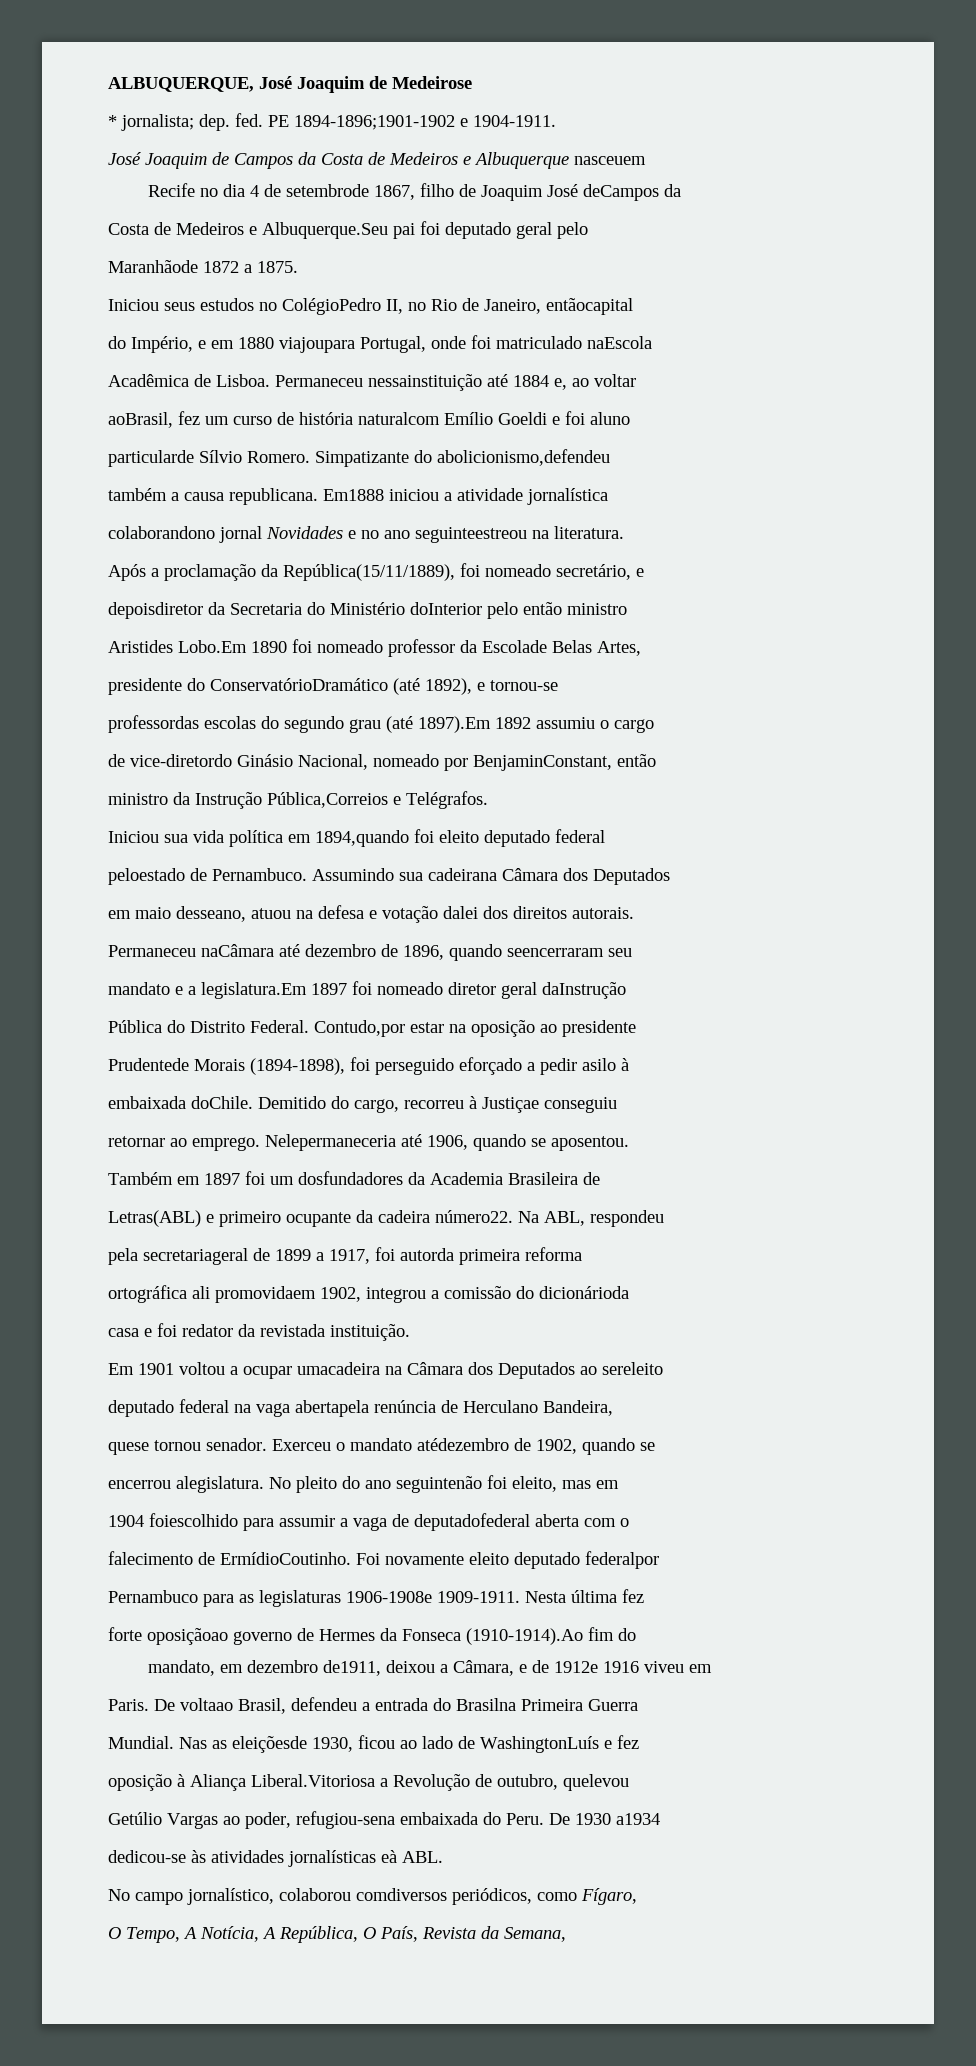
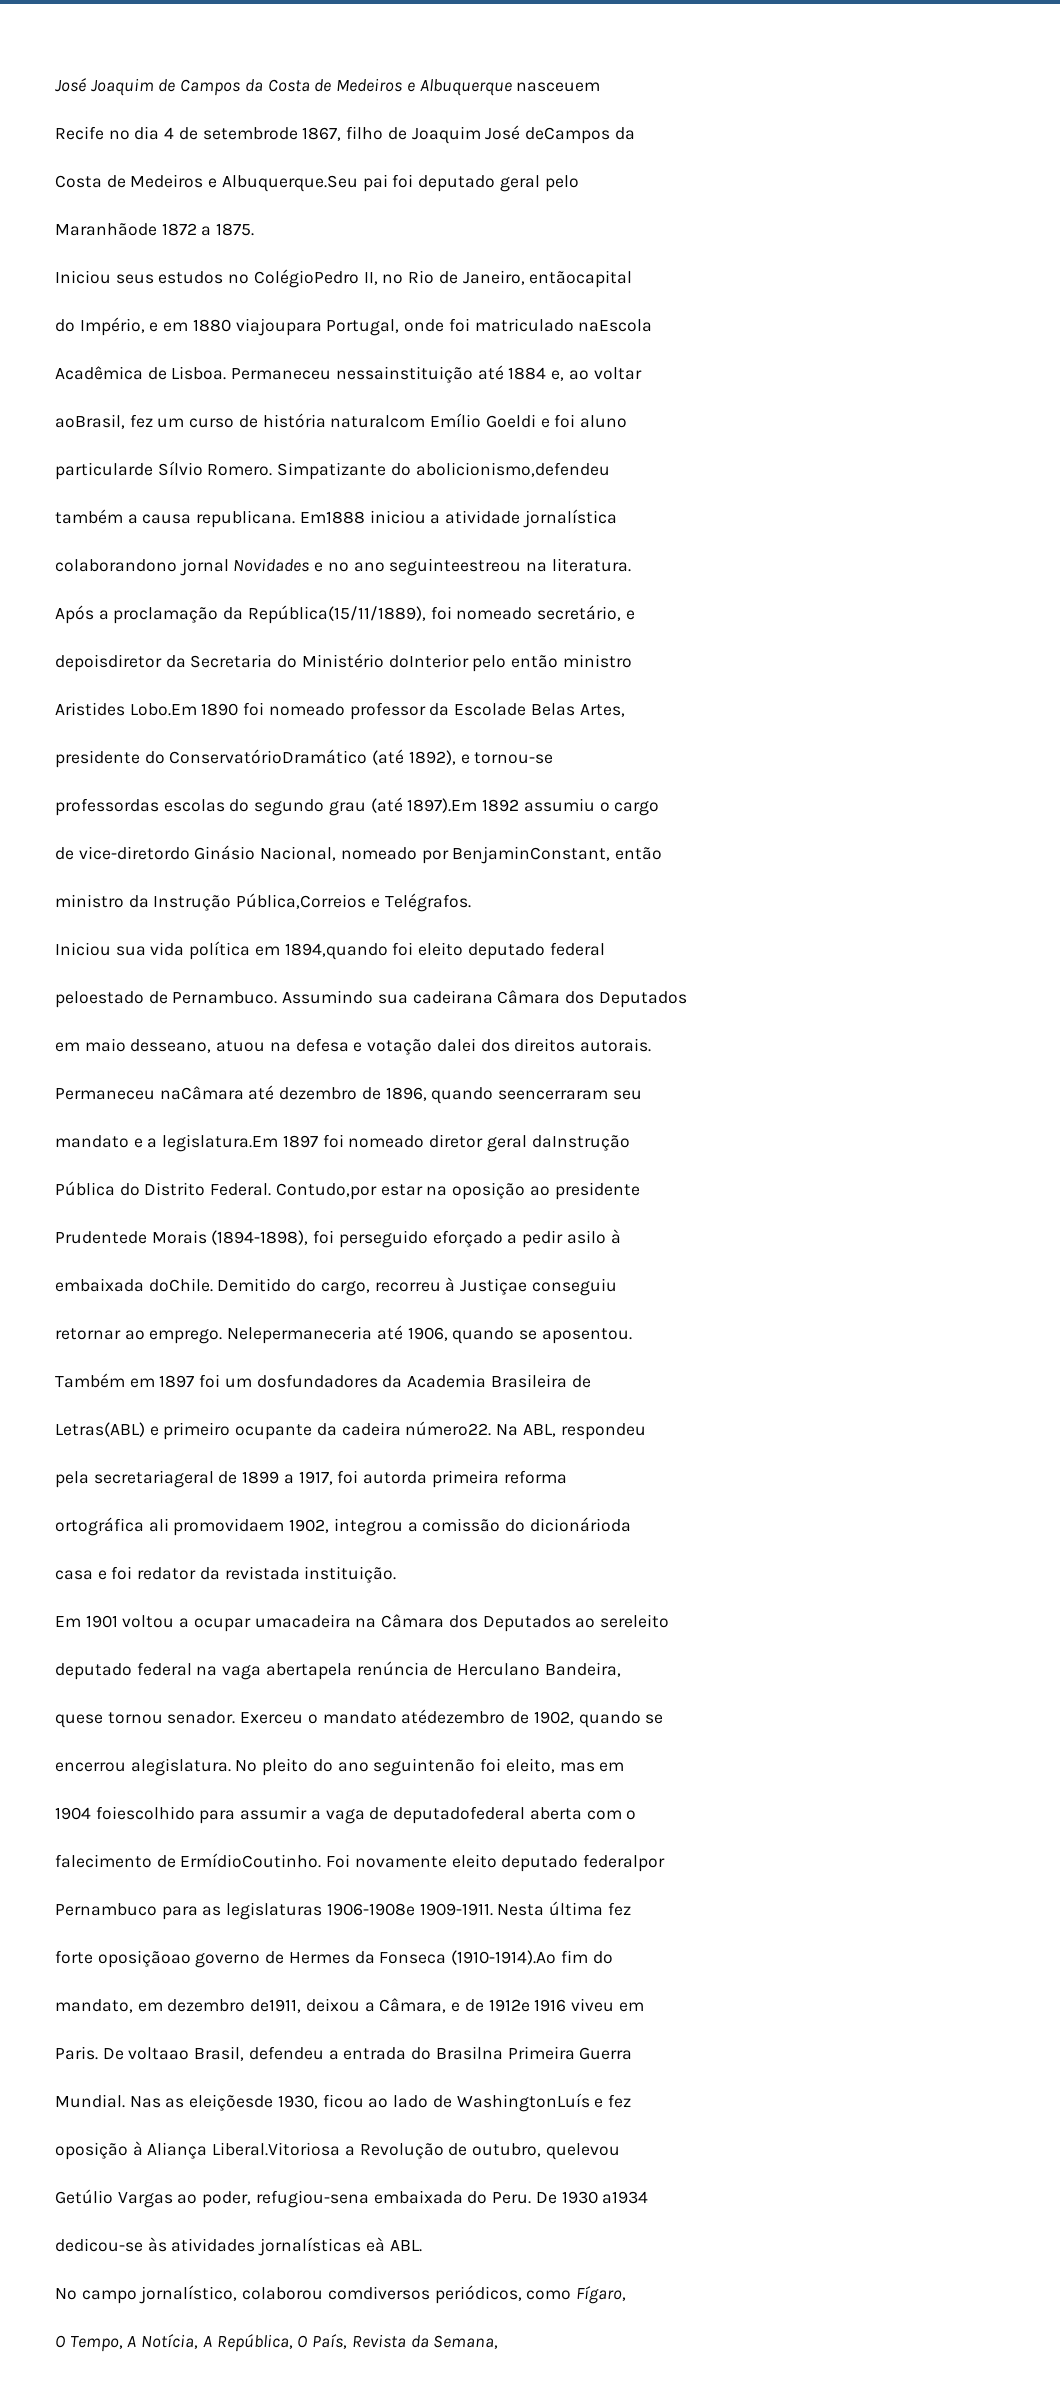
[108,76,472,93] [108,113,556,131] ALBUQUERQUE, José Joaquim de Medeirose // * jornalista; dep. fed. PE 1894-1896;1901-1902 e 1904-1911. // -> (55, 85) none

